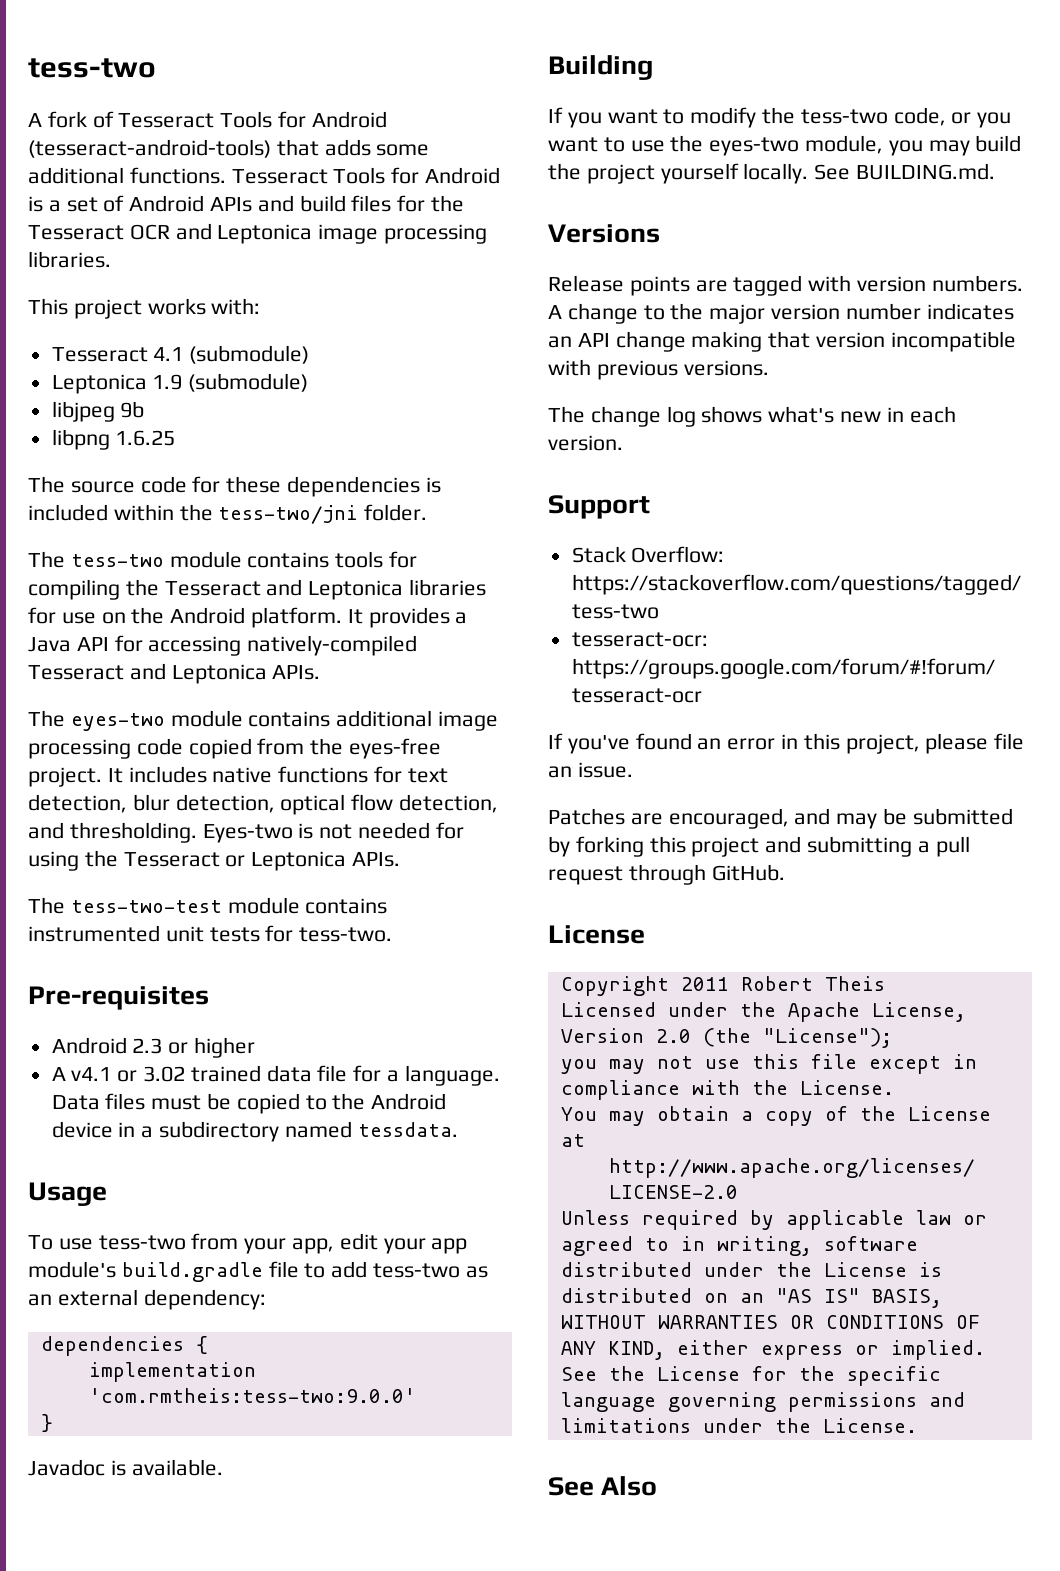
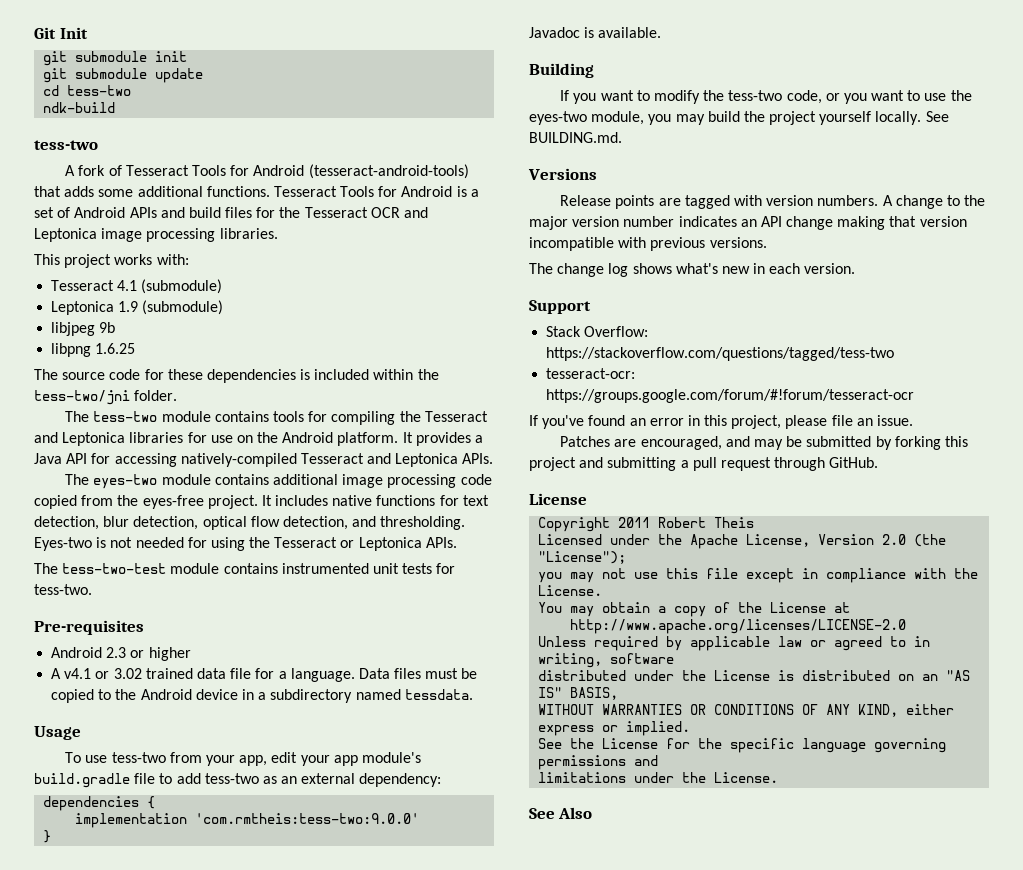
(28, 68) none -> [34,27,88,39] [43,51,188,66] [43,68,204,83] [43,85,132,96] [43,102,116,113] Git Init // git submodule init // git submodule update // cd tess-two // ndk-build //

